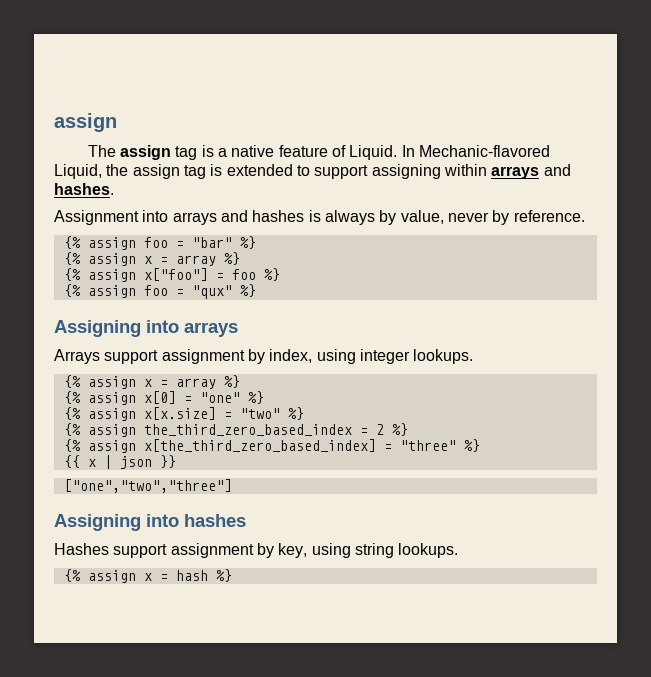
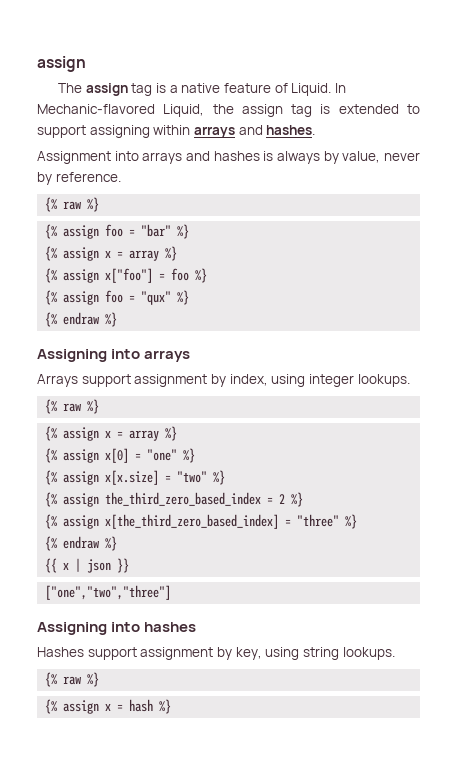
(585, 216) none -> [45,197,100,212] // {% raw %}
(256, 290) none -> [45,312,118,327] // {% endraw %}
(474, 356) none -> [45,399,100,414] // {% raw %}
(480, 445) none -> [45,536,118,551] // {% endraw %}
(459, 550) none -> [45,672,100,687] // {% raw %}

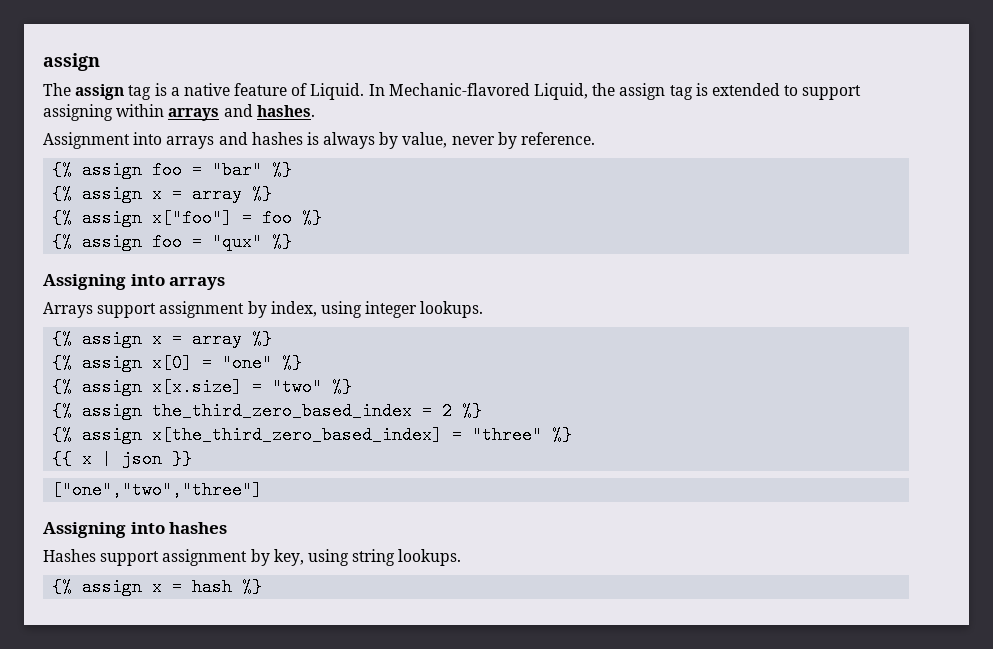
[45,197,100,212] // {% raw %} -> (596, 138) none
[45,312,118,327] // {% endraw %} -> (293, 242) none
[45,399,100,414] // {% raw %} -> (484, 309) none
[45,536,118,551] // {% endraw %} -> (573, 435) none
[45,672,100,687] // {% raw %} -> (462, 557) none

